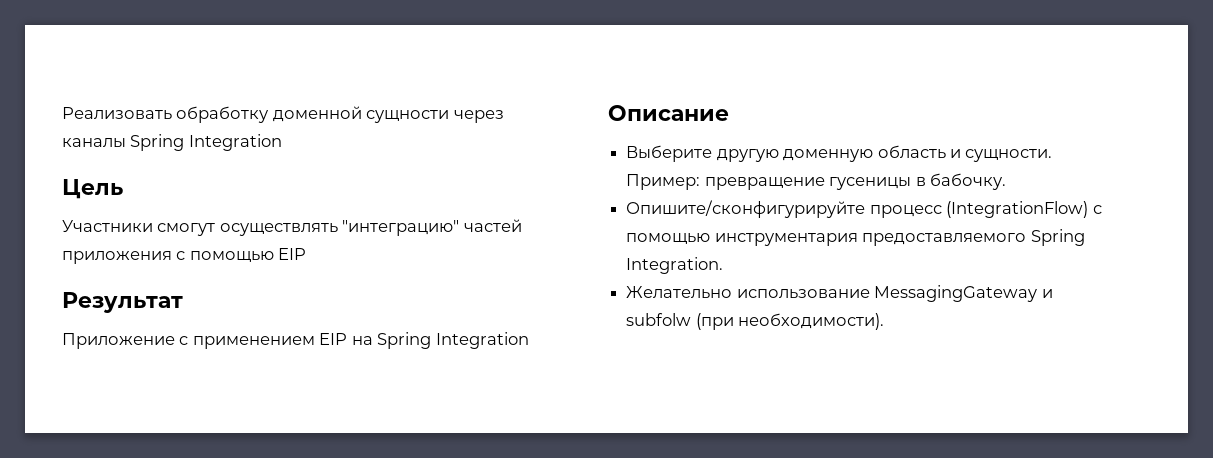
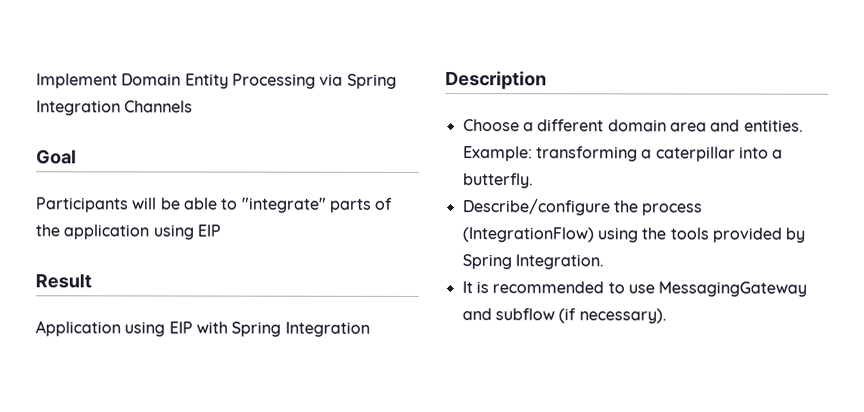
[62,106,504,123] [62,134,282,151] [62,179,123,199] [62,219,522,236] [62,248,307,264] [62,292,183,313] [62,332,529,349] [608,105,729,121] [626,145,1053,162] [626,173,1006,190] [626,200,1102,218] [626,229,1085,246] [626,257,724,274] [626,285,1053,302] [626,313,885,330] Реализовать обработку доменной сущности через каналы Spring Integration // Цель // Участники смогут осуществлять "интеграцию" частей приложения с помощью EIP // Результат // Приложение c применением EIP на Spring Integration // Описание // Выберите другую доменную область и сущности. Пример: превращение гусеницы в бабочку. // Опишите/сконфигурируйте процесс (IntegrationFlow) с помощью инструментария предоставляемого Spring Integration. // Желательно использование MessagingGateway и subfolw (при необходимости). -> [36,73,397,89] [36,100,194,116] [36,149,77,165] [35,197,394,213] [35,224,221,240] [35,273,92,289] [35,320,370,337] [445,71,547,90] [462,119,804,132] [462,146,784,162] [462,173,534,189] [461,198,704,216] [461,227,806,243] [461,254,604,270] [461,281,808,297] [461,308,667,324] Implement Domain Entity Processing via Spring Integration Channels // Goal // Participants will be able to "integrate" parts of the application using EIP // Result // Application using EIP with Spring Integration // Description // Choose a different domain area and entities. Example: transforming a caterpillar into a butterfly. // Describe/configure the process (IntegrationFlow) using the tools provided by Spring Integration. // It is recommended to use MessagingGateway and subflow (if necessary).

